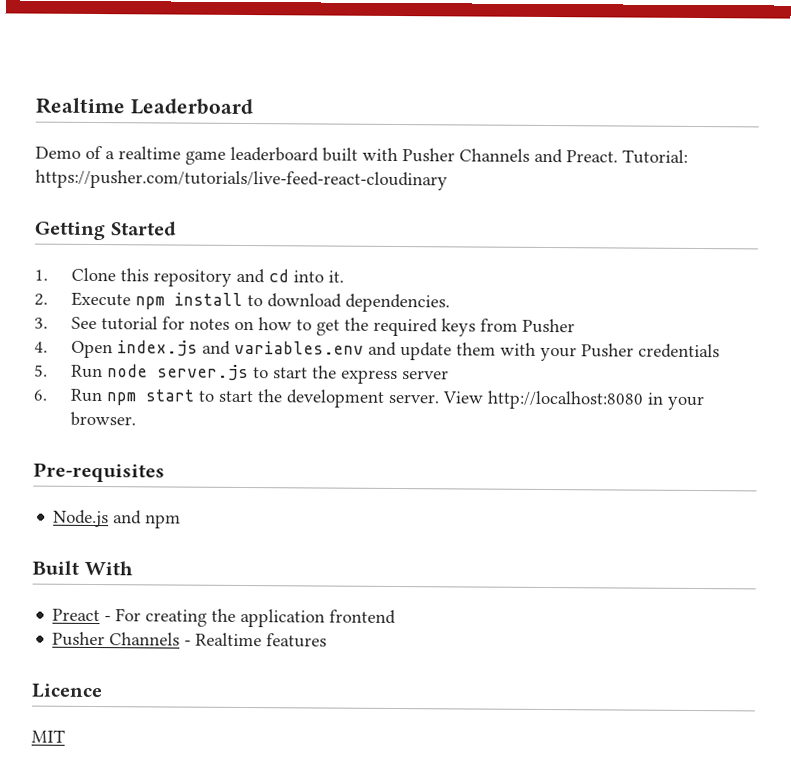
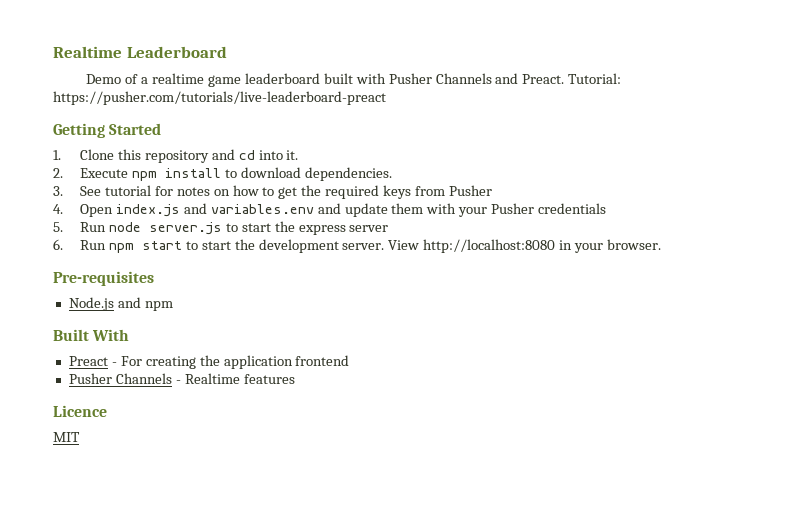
[35,169,448,191] https://pusher.com/tutorials/live-feed-react-cloudinary -> [53,91,386,105] https://pusher.com/tutorials/live-leaderboard-preact

